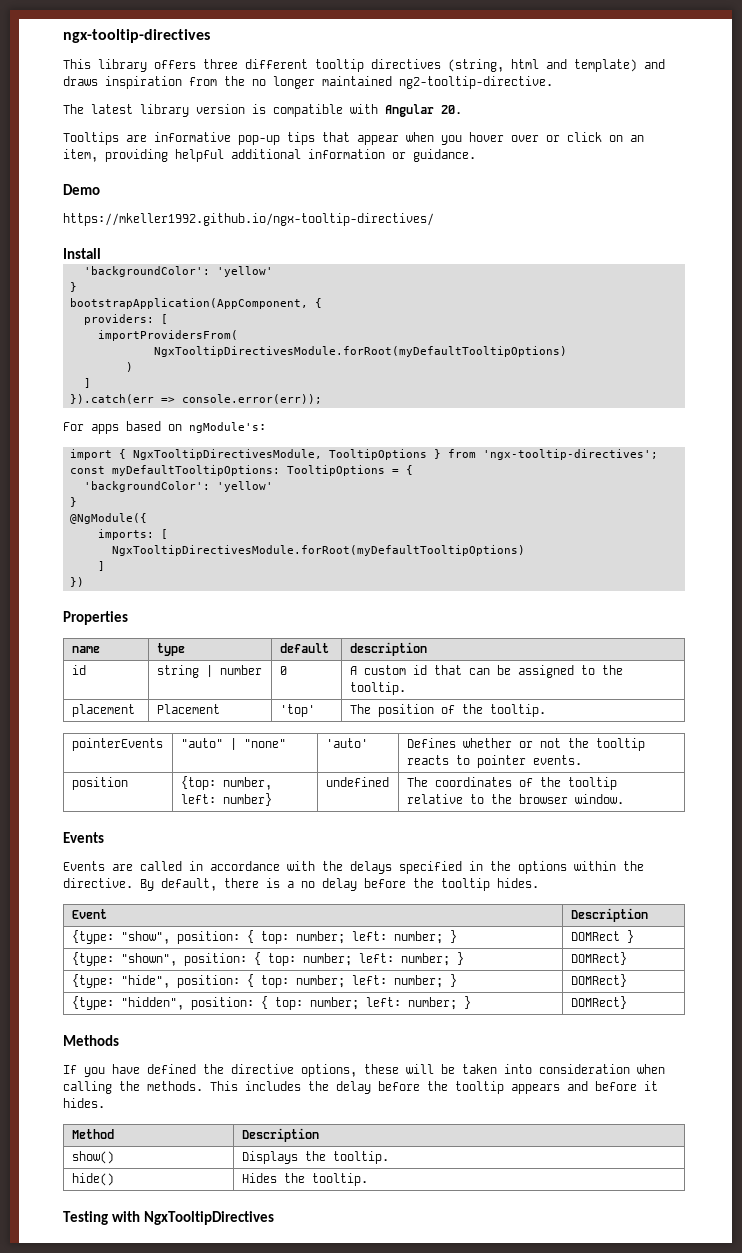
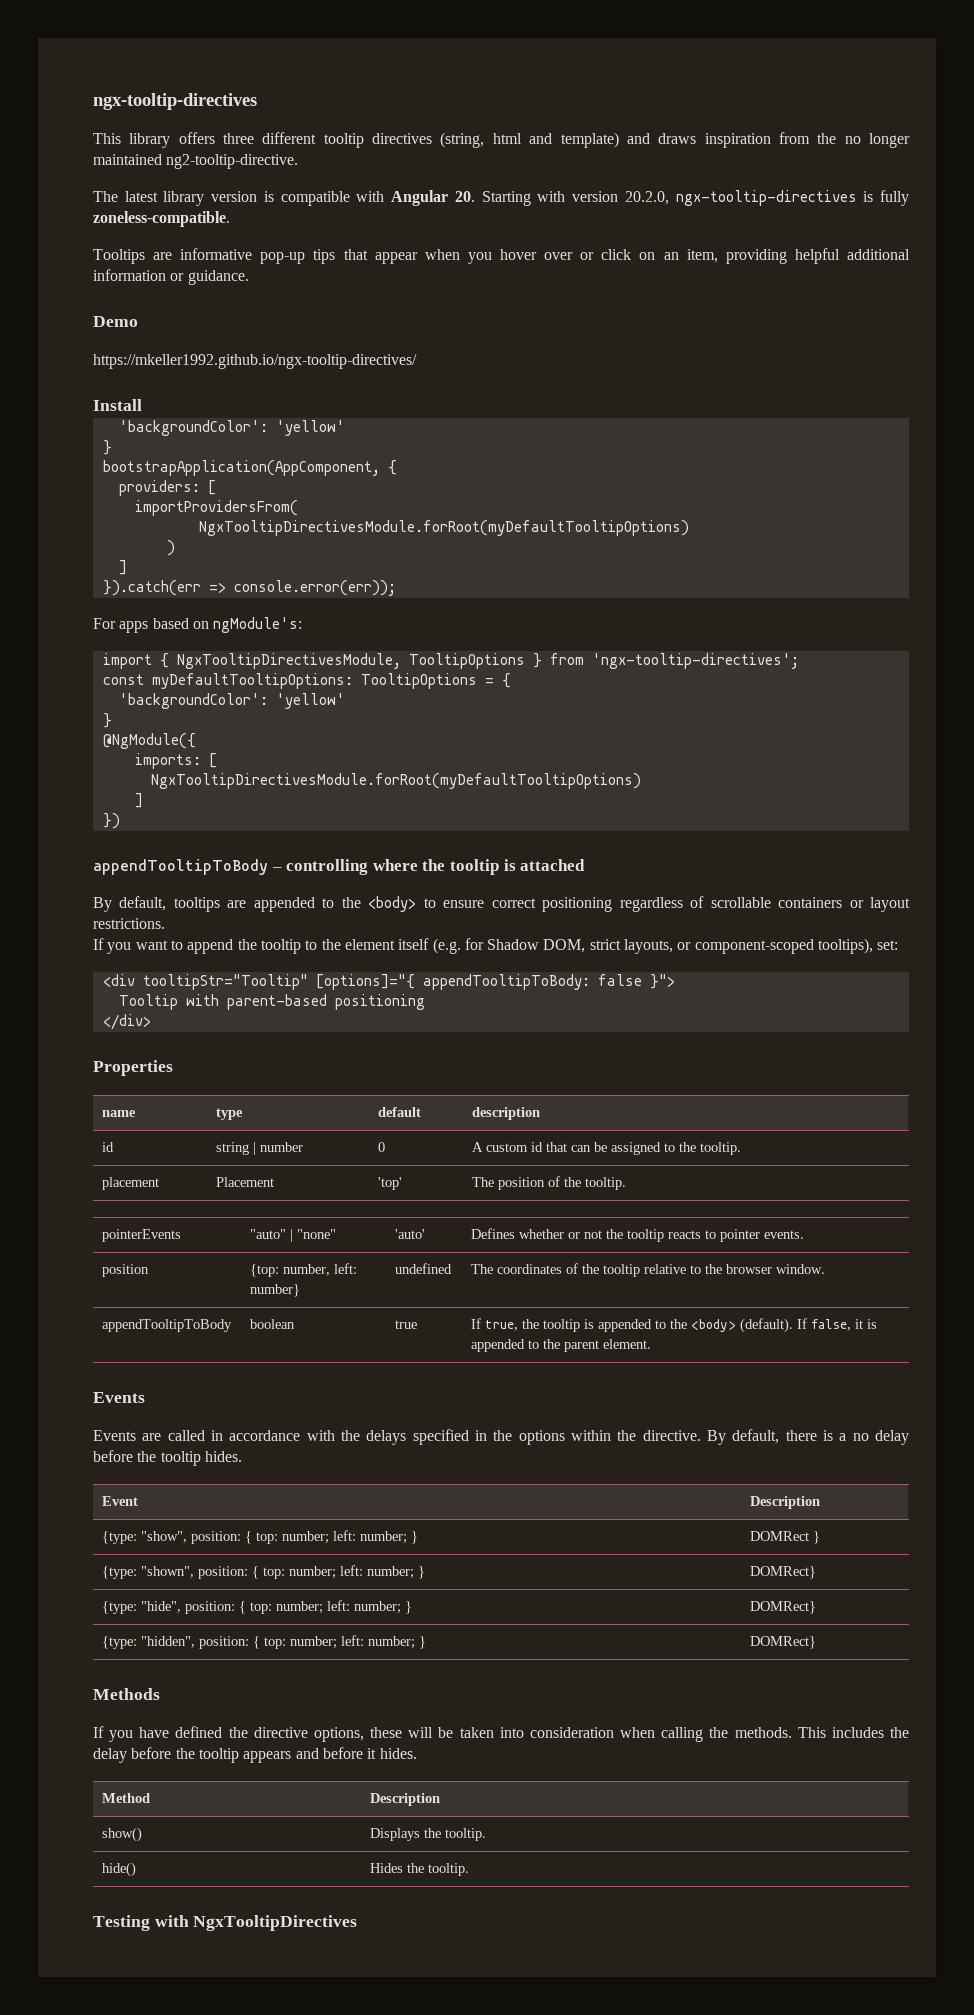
(462, 109) none -> [481,190,910,206] [93,211,230,227] Starting with version 20.2.0, ngx-tooltip-directives is fully zoneless-compatible.
(84, 582) none -> [93,859,586,875] [93,896,911,912] [93,918,165,929] [93,938,899,954] [102,974,675,990] [118,994,425,1010] [102,1014,151,1030] // appendTooltipToBody – controlling where the tooltip is attached // By default, tooltips are appended to the <body> to ensure correct positioning regardless of scrollable containers or layout restrictions. // If you want to append the tooltip to the element itself (e.g. for Shadow DOM, strict layouts, or component-scoped tooltips), set: // <div tooltipStr="Tooltip" [options]="{ appendTooltipToBody: false }"> // Tooltip with parent-based positioning // </div>
(624, 799) none -> [102,1319,233,1332] [250,1319,296,1329] [395,1320,418,1329] [471,1318,878,1333] [471,1339,652,1352] // appendTooltipToBody | boolean | true | If true, the tooltip is appended to the <body> (default). If false, it is appended to the parent element.

